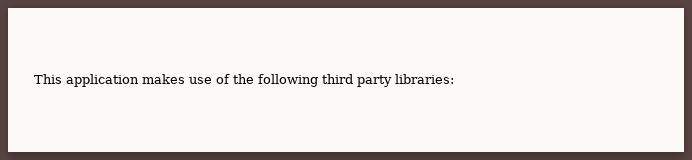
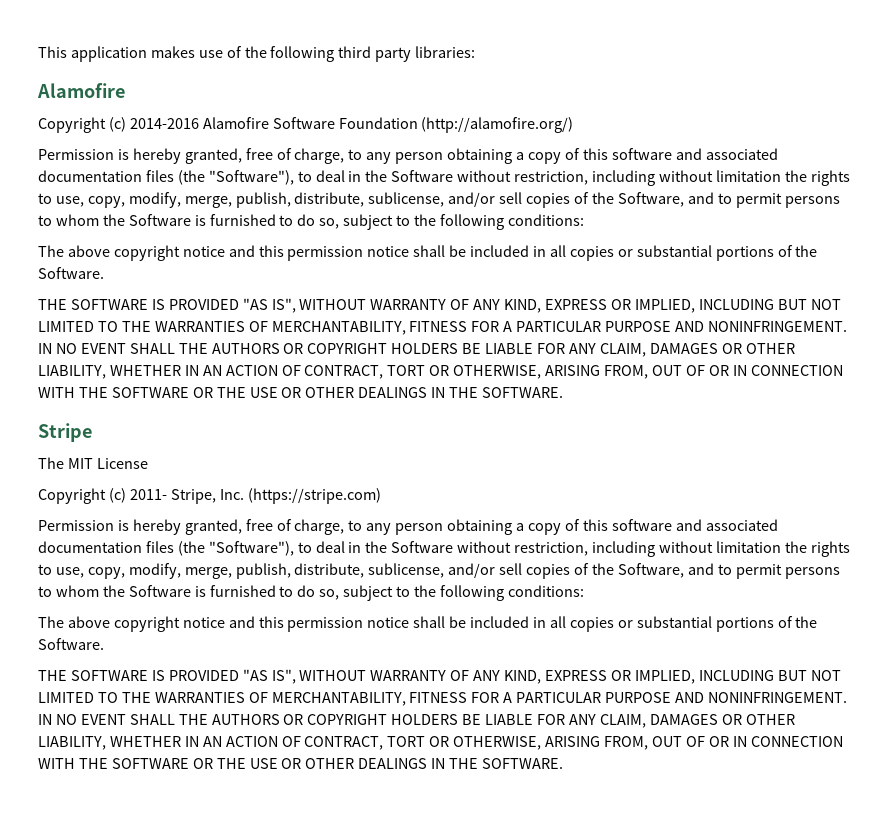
(454, 79) none -> [37,83,125,98] [38,117,574,133] [38,148,778,164] [38,170,850,186] [38,192,840,208] [38,214,584,230] [38,245,818,261] [38,267,104,279] [38,298,841,313] [38,321,847,335] [38,343,795,357] [38,365,843,379] [38,387,564,398] [38,423,92,442] [38,457,148,469] [38,488,381,504] [38,519,778,535] [38,541,850,557] [38,563,840,579] [38,585,584,601] [38,616,818,632] [38,638,104,650] [38,669,841,684] [38,692,847,706] [38,714,795,728] [38,736,843,750] [38,758,564,769] // Alamofire // Copyright (c) 2014-2016 Alamofire Software Foundation (http://alamofire.org/) // Permission is hereby granted, free of charge, to any person obtaining a copy of this software and associated documentation files (the "Software"), to deal in the Software without restriction, including without limitation the rights to use, copy, modify, merge, publish, distribute, sublicense, and/or sell copies of the Software, and to permit persons to whom the Software is furnished to do so, subject to the following conditions: // The above copyright notice and this permission notice shall be included in all copies or substantial portions of the Software. // THE SOFTWARE IS PROVIDED "AS IS", WITHOUT WARRANTY OF ANY KIND, EXPRESS OR IMPLIED, INCLUDING BUT NOT LIMITED TO THE WARRANTIES OF MERCHANTABILITY, FITNESS FOR A PARTICULAR PURPOSE AND NONINFRINGEMENT. IN NO EVENT SHALL THE AUTHORS OR COPYRIGHT HOLDERS BE LIABLE FOR ANY CLAIM, DAMAGES OR OTHER LIABILITY, WHETHER IN AN ACTION OF CONTRACT, TORT OR OTHERWISE, ARISING FROM, OUT OF OR IN CONNECTION WITH THE SOFTWARE OR THE USE OR OTHER DEALINGS IN THE SOFTWARE. // Stripe // The MIT License // Copyright (c) 2011- Stripe, Inc. (https://stripe.com) // Permission is hereby granted, free of charge, to any person obtaining a copy of this software and associated documentation files (the "Software"), to deal in the Software without restriction, including without limitation the rights to use, copy, modify, merge, publish, distribute, sublicense, and/or sell copies of the Software, and to permit persons to whom the Software is furnished to do so, subject to the following conditions: // The above copyright notice and this permission notice shall be included in all copies or substantial portions of the Software. // THE SOFTWARE IS PROVIDED "AS IS", WITHOUT WARRANTY OF ANY KIND, EXPRESS OR IMPLIED, INCLUDING BUT NOT LIMITED TO THE WARRANTIES OF MERCHANTABILITY, FITNESS FOR A PARTICULAR PURPOSE AND NONINFRINGEMENT. IN NO EVENT SHALL THE AUTHORS OR COPYRIGHT HOLDERS BE LIABLE FOR ANY CLAIM, DAMAGES OR OTHER LIABILITY, WHETHER IN AN ACTION OF CONTRACT, TORT OR OTHERWISE, ARISING FROM, OUT OF OR IN CONNECTION WITH THE SOFTWARE OR THE USE OR OTHER DEALINGS IN THE SOFTWARE.

